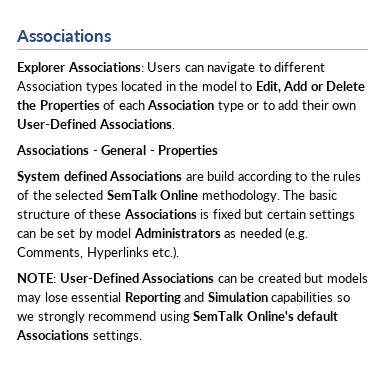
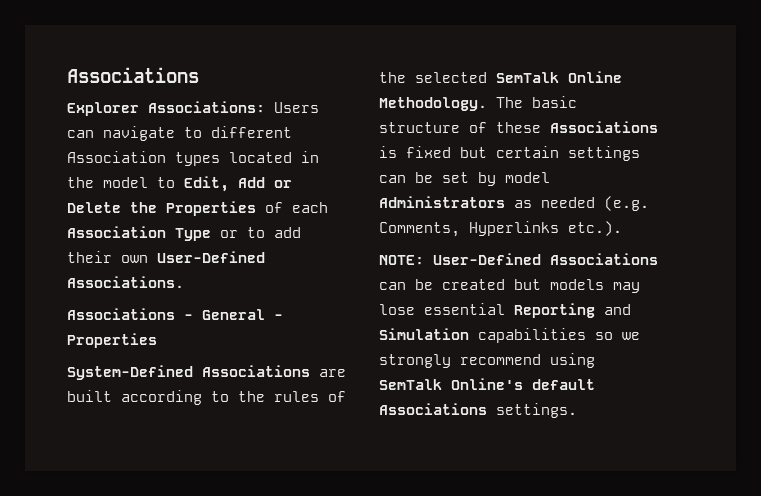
[217,101,244,112] type -> [175,228,211,241] Type
[17,171,107,183] System defined -> [67,365,193,380] System-Defined
[207,171,235,181] build -> [67,390,112,402] built
[201,190,280,202] methodology. -> [379,97,487,111] Methodology.

